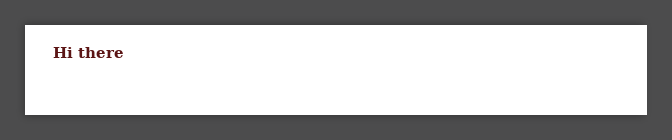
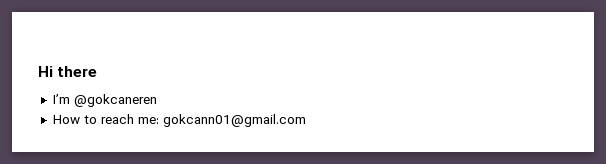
(124, 52) none -> [52,94,157,107] [52,114,306,127] // I’m @gokcaneren // How to reach me: gokcann01@gmail.com

